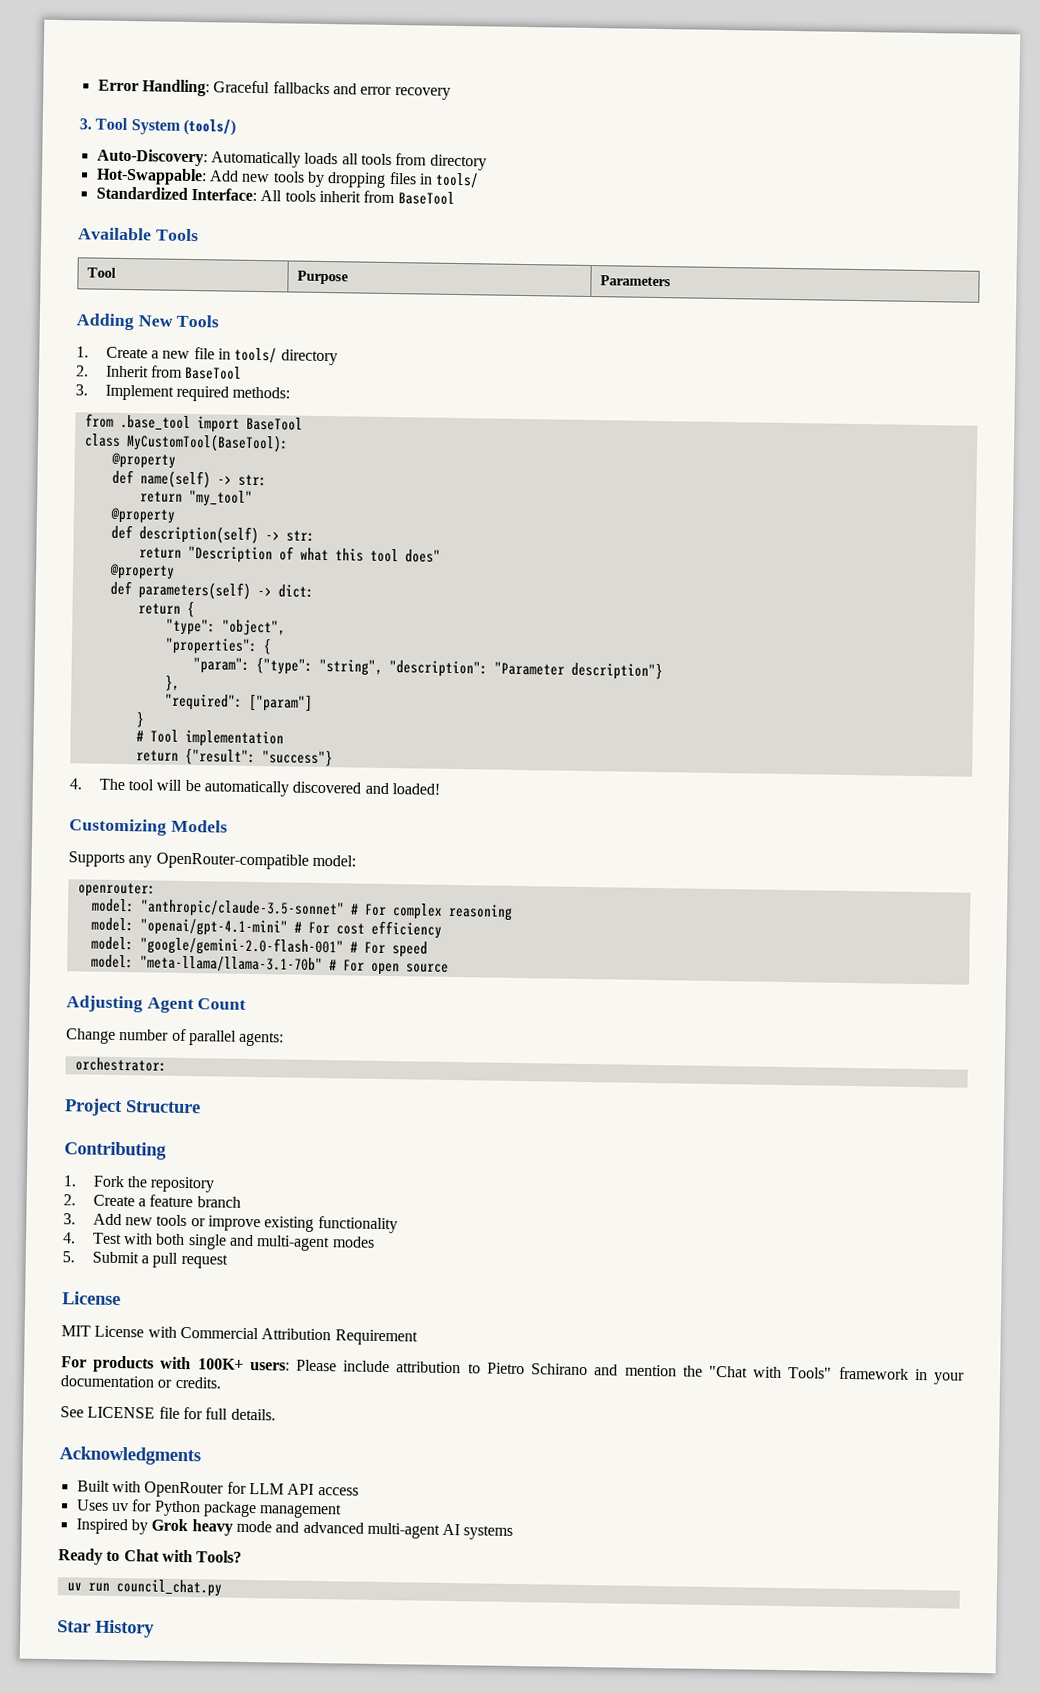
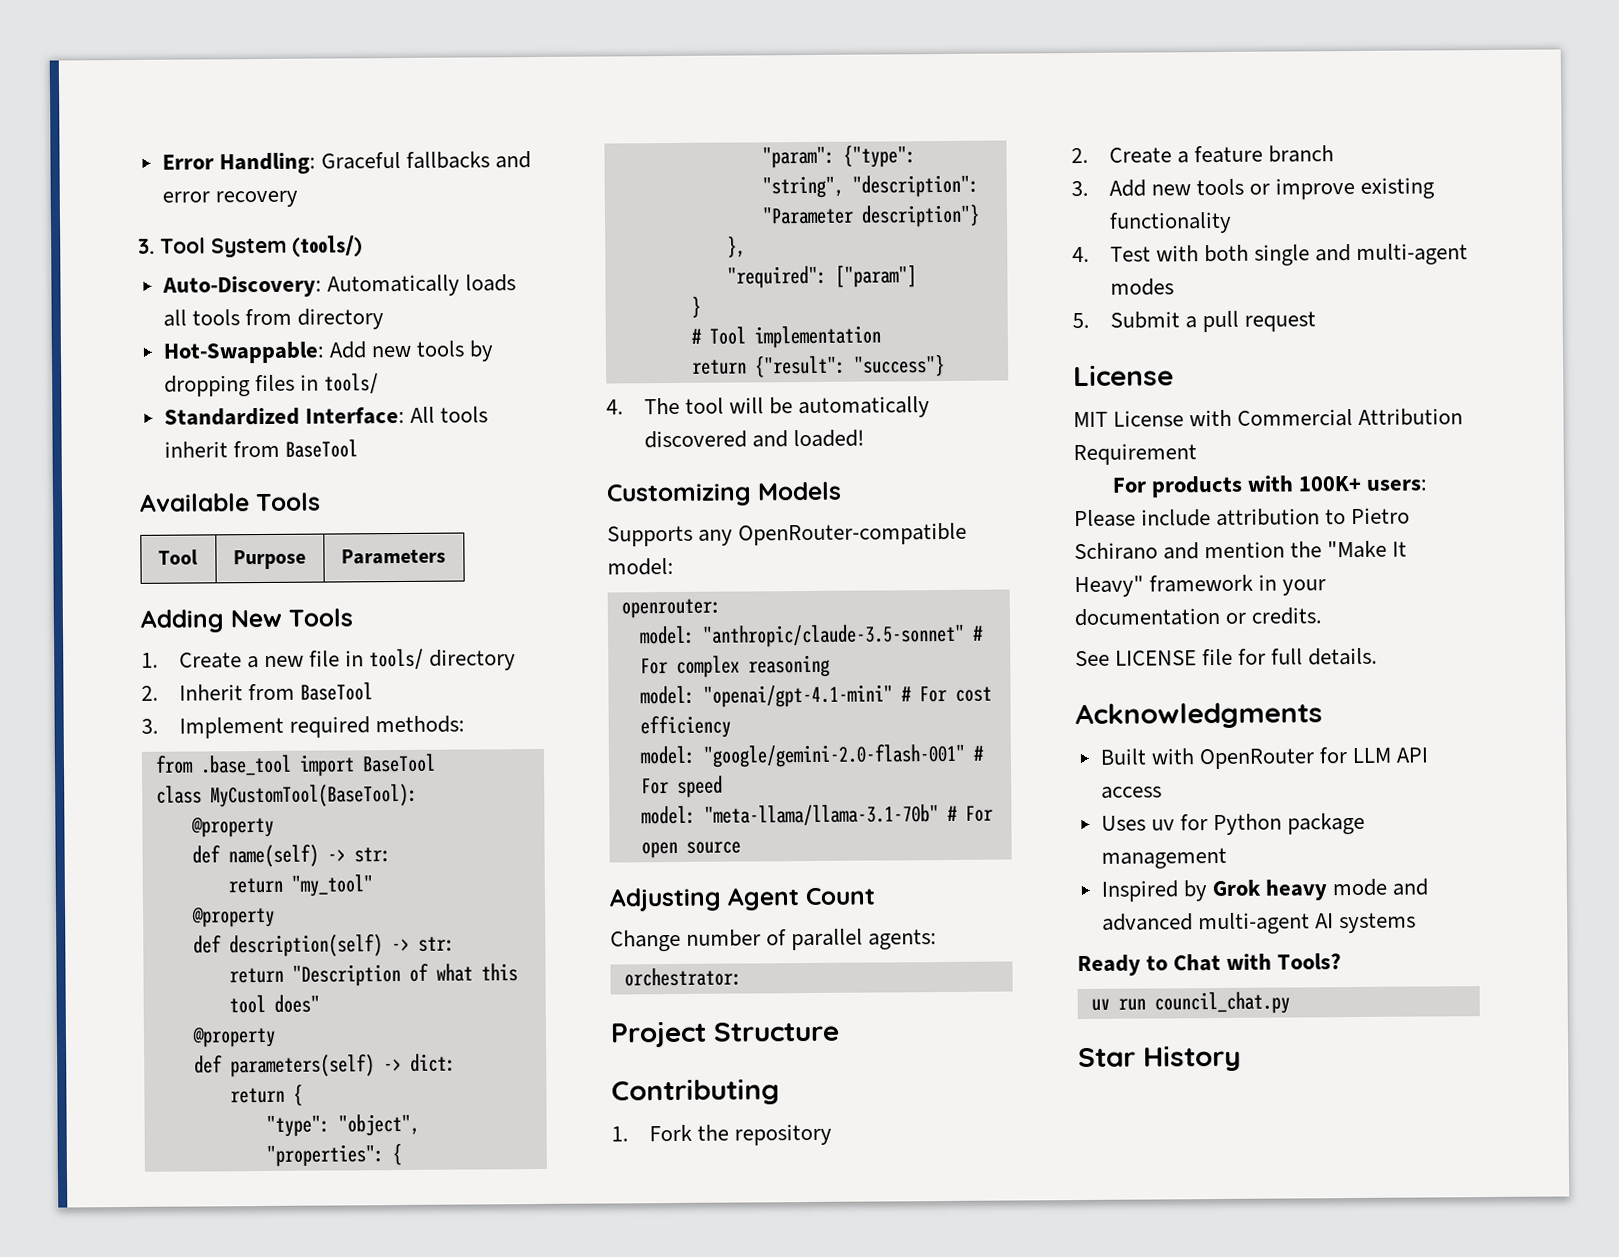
[708,1365,833,1379] "Chat with Tools" -> [1327,540,1408,559] [1074,575,1144,598] "Make It Heavy"

